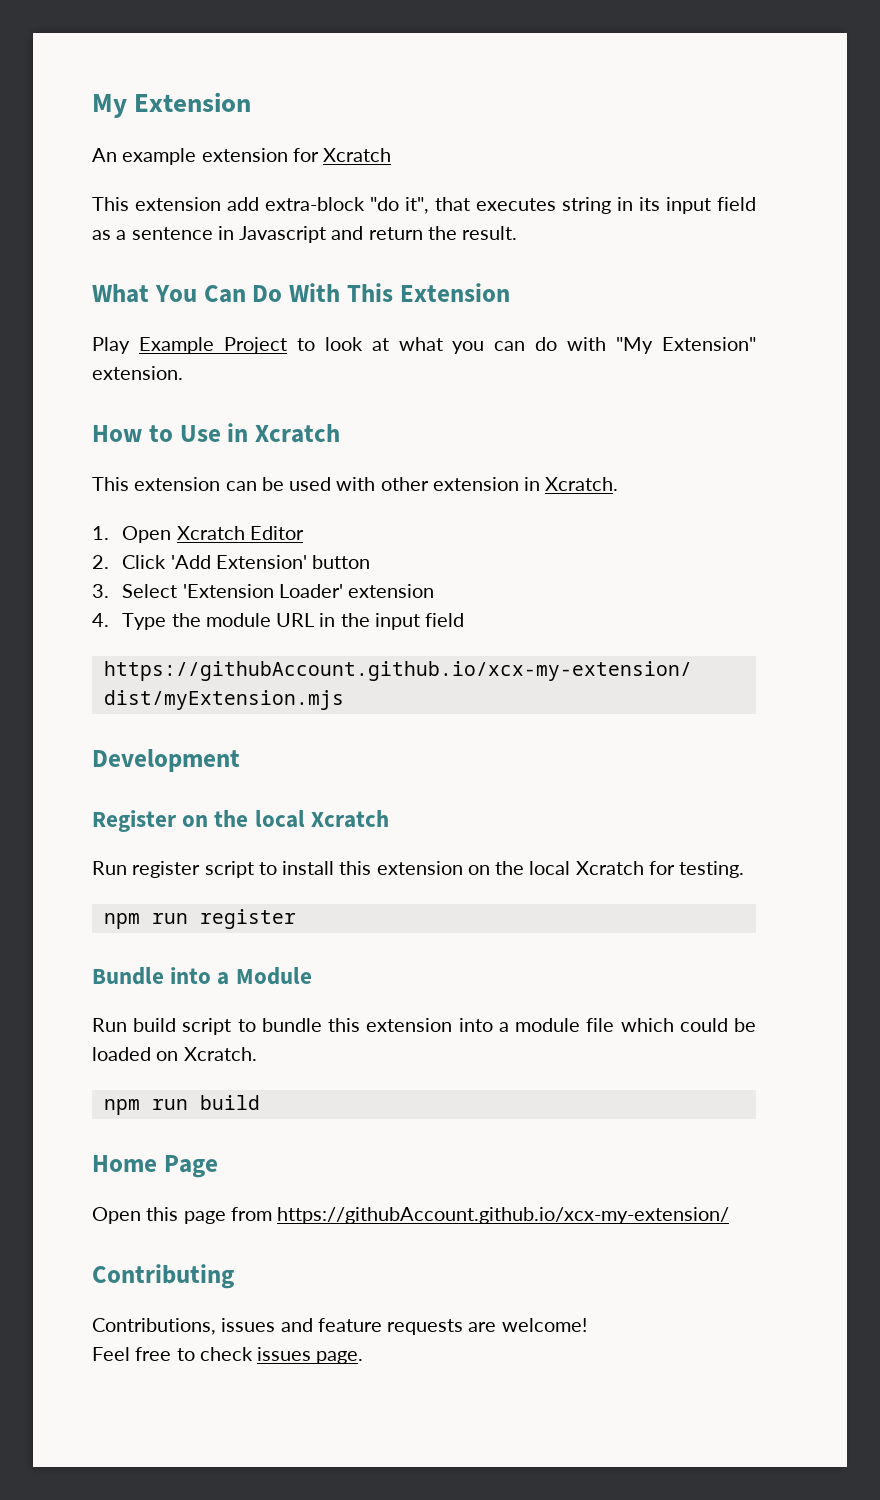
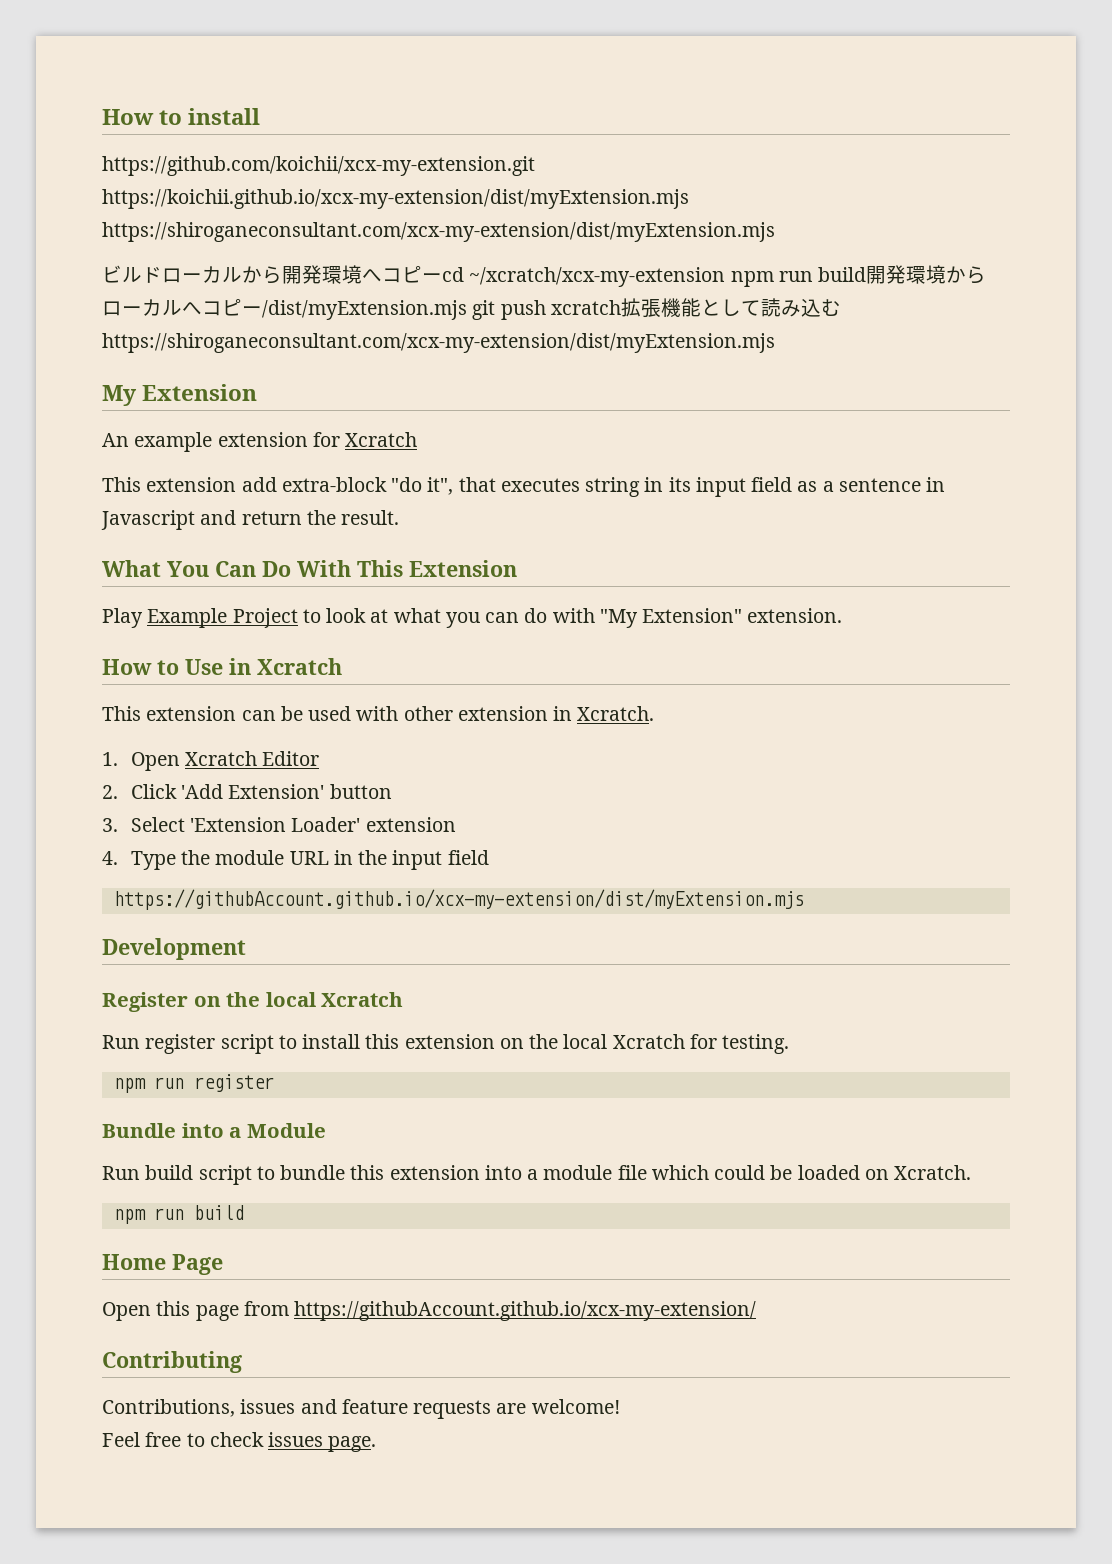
(92, 106) none -> [102,108,261,125] [102,156,535,176] [102,189,689,209] [102,222,775,242] [102,265,987,287] [102,298,841,320] [102,333,775,353] How to install // https://github.com/koichii/xcx-my-extension.git https://koichii.github.io/xcx-my-extension/dist/myExtension.mjs https://shiroganeconsultant.com/xcx-my-extension/dist/myExtension.mjs // ビルドローカルから開発環境へコピーcd ~/xcratch/xcx-my-extension npm run build開発環境からローカルへコピー/dist/myExtension.mjs git push xcratch拡張機能として読み込むhttps://shiroganeconsultant.com/xcx-my-extension/dist/myExtension.mjs //

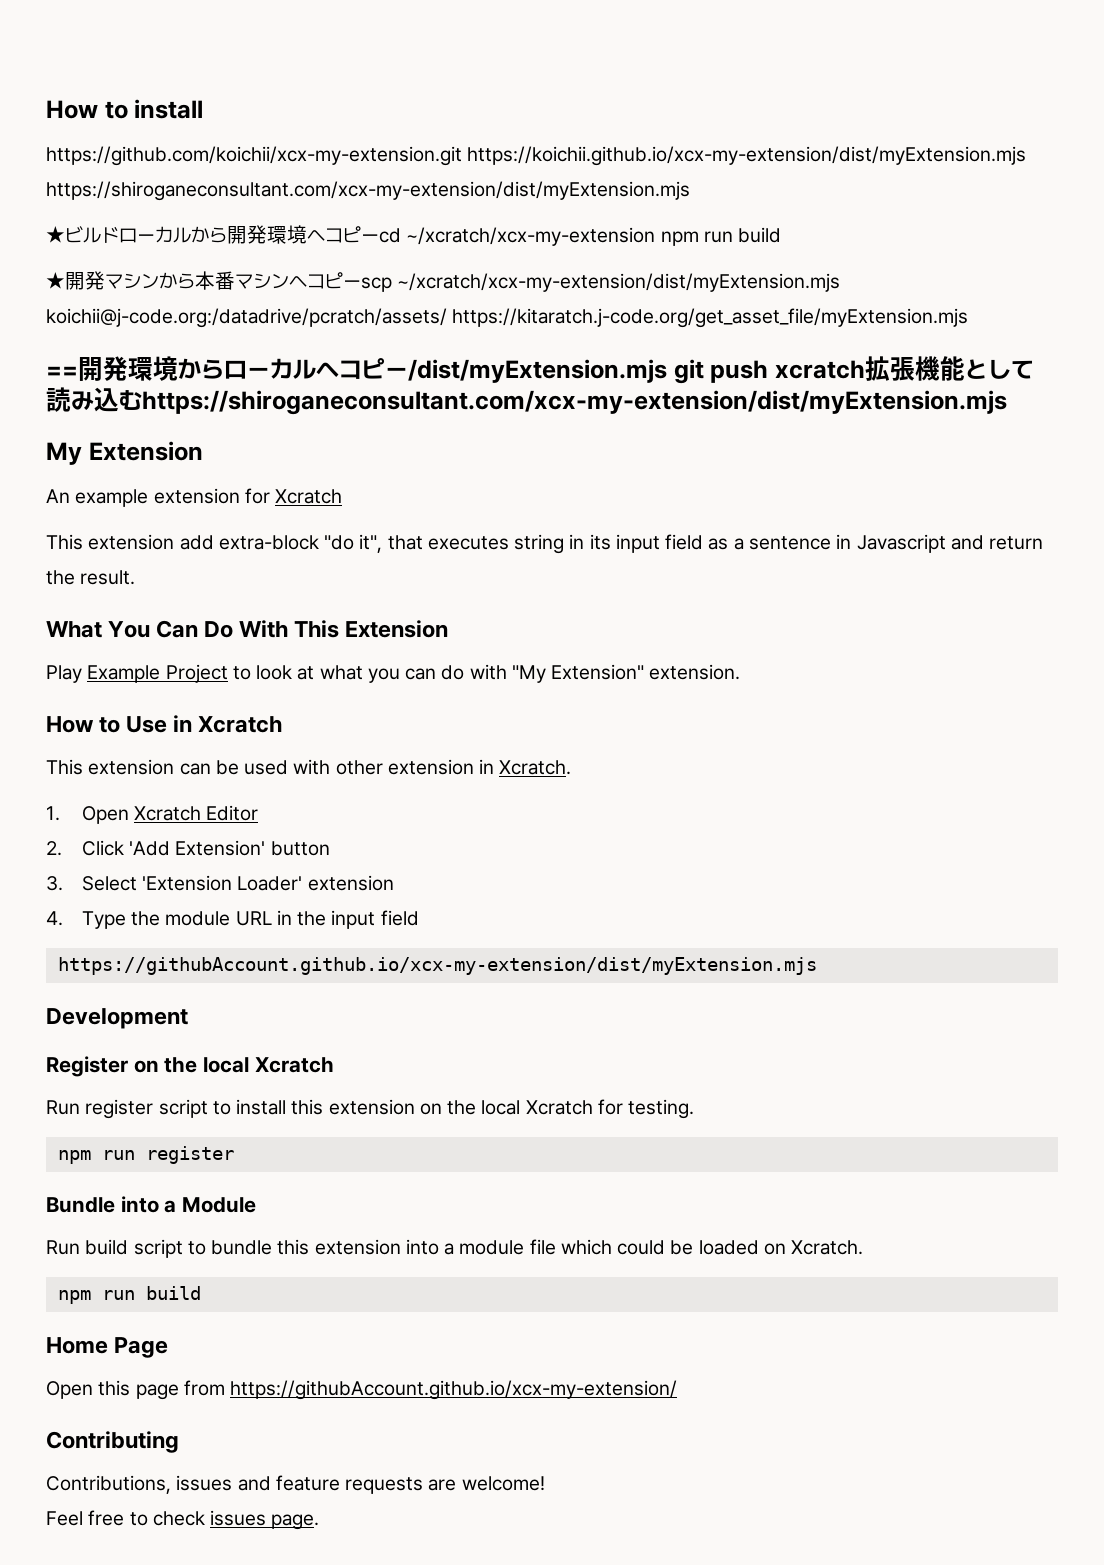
(775, 232) none -> [46,226,65,243] ★
(867, 274) none -> [46,271,841,292] [46,308,969,328] [46,366,78,378] // ★開発マシンから本番マシンへコピーscp ~/xcratch/xcx-my-extension/dist/myExtension.mjs koichii@j-code.org:/datadrive/pcratch/assets/ https://kitaratch.j-code.org/get_asset_file/myExtension.mjs // ==

